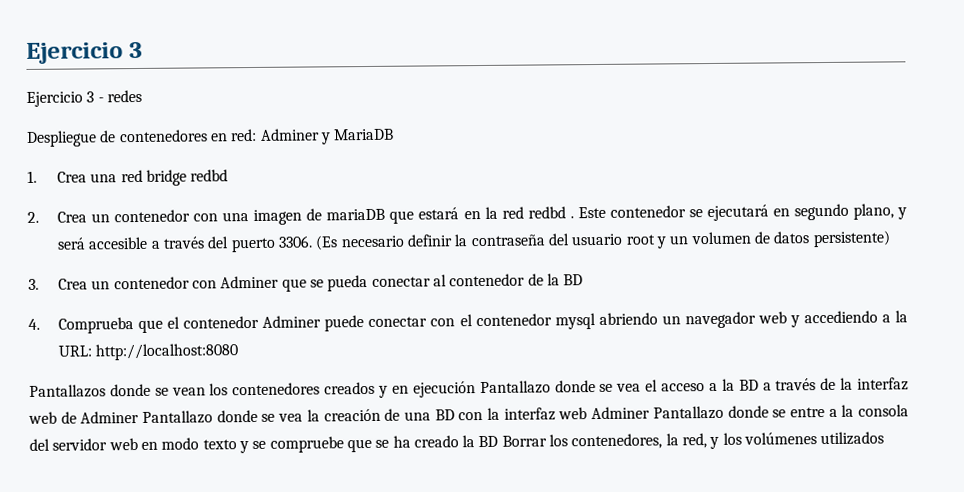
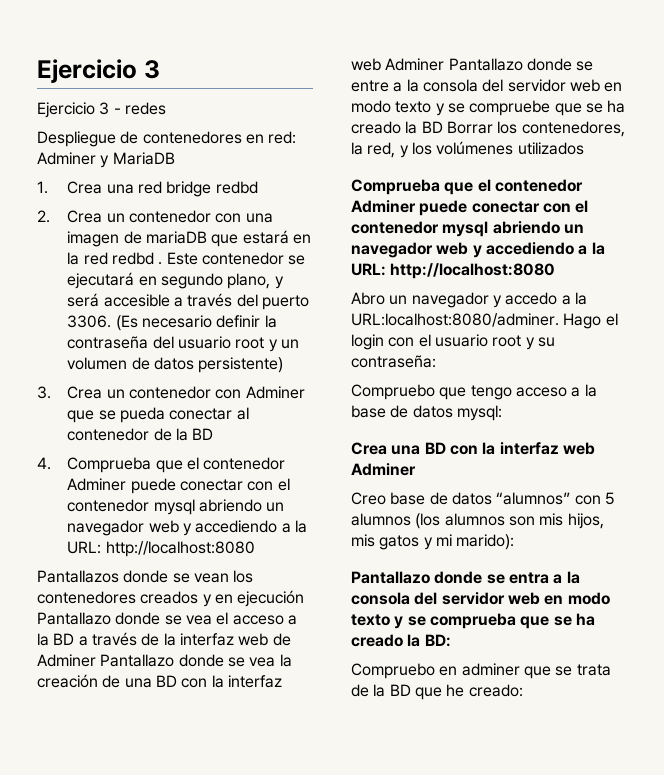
(885, 438) none -> [351,179,583,195] [351,200,589,216] [351,221,584,237] [351,242,605,258] [351,263,556,279] [351,292,587,308] [351,313,618,329] [351,334,555,350] [351,355,436,368] [351,384,597,400] [351,405,502,421] [351,442,595,455] [351,463,416,476] [351,492,615,505] [351,513,604,529] [351,534,515,550] [351,571,580,584] [351,592,610,605] [351,613,595,629] [351,634,451,647] [351,663,611,679] [351,684,523,700] // Comprueba que el contenedor Adminer puede conectar con el contenedor mysql abriendo un navegador web y accediendo a la URL: http://localhost:8080 // Abro un navegador y accedo a la URL:localhost:8080/adminer. Hago el login con el usuario root y su contraseña: // Compruebo que tengo acceso a la base de datos mysql: // Crea una BD con la interfaz web Adminer // Creo base de datos “alumnos” con 5 alumnos (los alumnos son mis hijos, mis gatos y mi marido): // Pantallazo donde se entra a la consola del servidor web en modo texto y se comprueba que se ha creado la BD: // Compruebo en adminer que se trata de la BD que he creado:

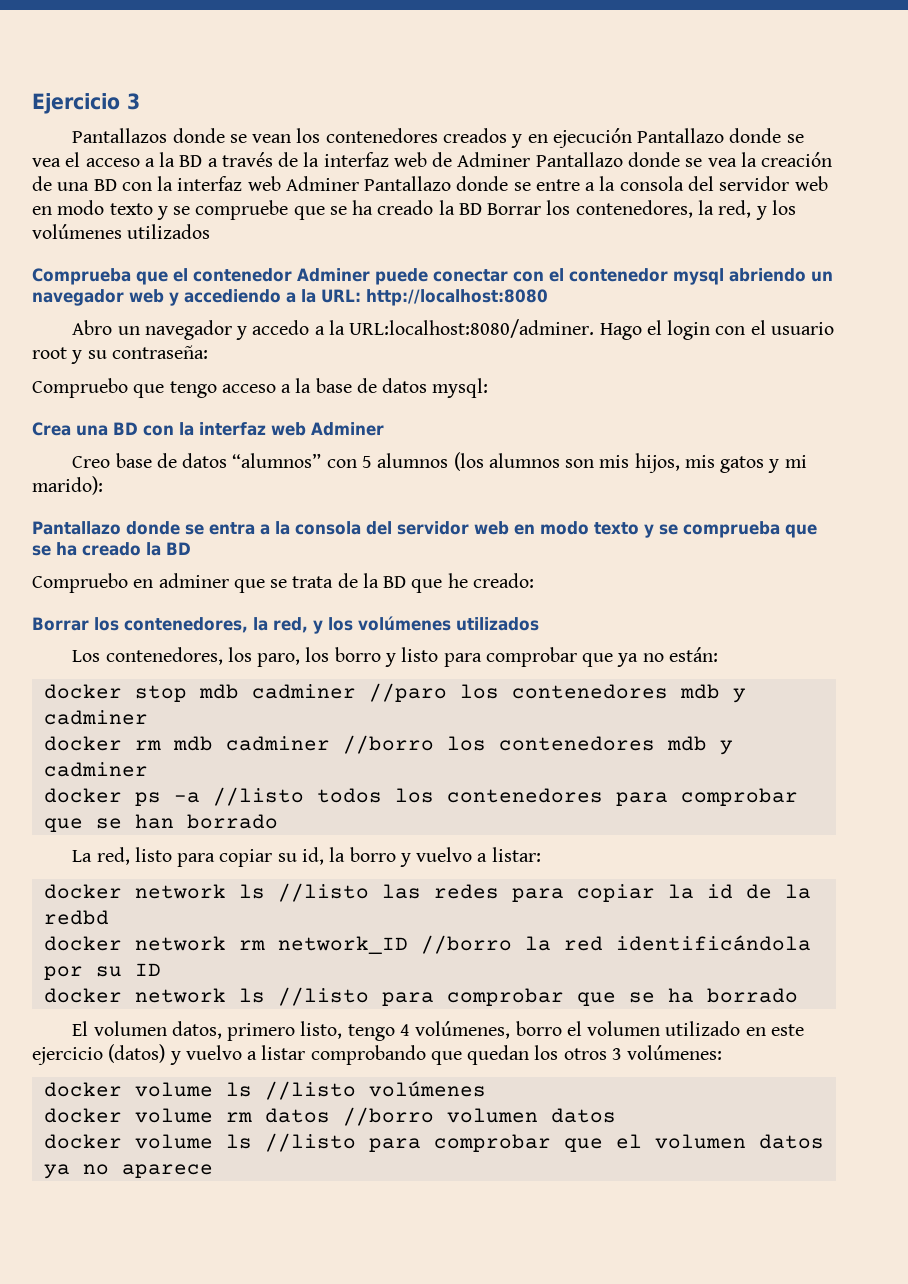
[37,59,160,83] [37,102,166,118] [37,131,297,147] [37,152,175,168] [37,181,258,197] [37,210,273,223] [67,230,311,247] [67,252,306,265] [67,272,284,289] [67,293,309,310] [67,315,277,331] [67,336,299,352] [67,357,284,373] [37,386,305,399] [67,407,249,423] [67,428,214,441] [37,457,286,473] [67,478,290,494] [67,499,285,515] [67,520,307,536] [67,541,255,557] Ejercicio 3 // Ejercicio 3 - redes // Despliegue de contenedores en red: Adminer y MariaDB // 1. Crea una red bridge redbd // 2. Crea un contenedor con una imagen de mariaDB que estará en la red redbd . Este contenedor se ejecutará en segundo plano, y será accesible a través del puerto 3306. (Es necesario definir la contraseña del usuario root y un volumen de datos persistente) // 3. Crea un contenedor con Adminer que se pueda conectar al contenedor de la BD // 4. Comprueba que el contenedor Adminer puede conectar con el contenedor mysql abriendo un navegador web y accediendo a la URL: http://localhost:8080 -> [32,93,140,114] Ejercicio 3
[424,634,451,647] BD: -> [166,542,191,555] BD
(523, 690) none -> [32,616,539,634] [72,647,718,667] [43,683,746,703] [43,710,148,725] [43,735,733,755] [43,762,148,777] [43,787,798,806] [43,814,278,832] [72,847,541,867] [43,883,811,902] [43,910,109,925] [43,935,811,954] [43,963,161,980] [43,987,798,1006] [72,1021,804,1041] [32,1044,723,1065] [43,1081,486,1100] [43,1107,616,1126] [43,1133,824,1152] [43,1164,213,1179] // Borrar los contenedores, la red, y los volúmenes utilizados // Los contenedores, los paro, los borro y listo para comprobar que ya no están: // docker stop mdb cadminer //paro los contenedores mdb y cadminer // docker rm mdb cadminer //borro los contenedores mdb y cadminer // docker ps -a //listo todos los contenedores para comprobar que se han borrado // La red, listo para copiar su id, la borro y vuelvo a listar: // docker network ls //listo las redes para copiar la id de la redbd // docker network rm network_ID //borro la red identificándola por su ID // docker network ls //listo para comprobar que se ha borrado // El volumen datos, primero listo, tengo 4 volúmenes, borro el volumen utilizado en este ejercicio (datos) y vuelvo a listar comprobando que quedan los otros 3 volúmenes: // docker volume ls //listo volúmenes // docker volume rm datos //borro volumen datos // docker volume ls //listo para comprobar que el volumen datos ya no aparece

